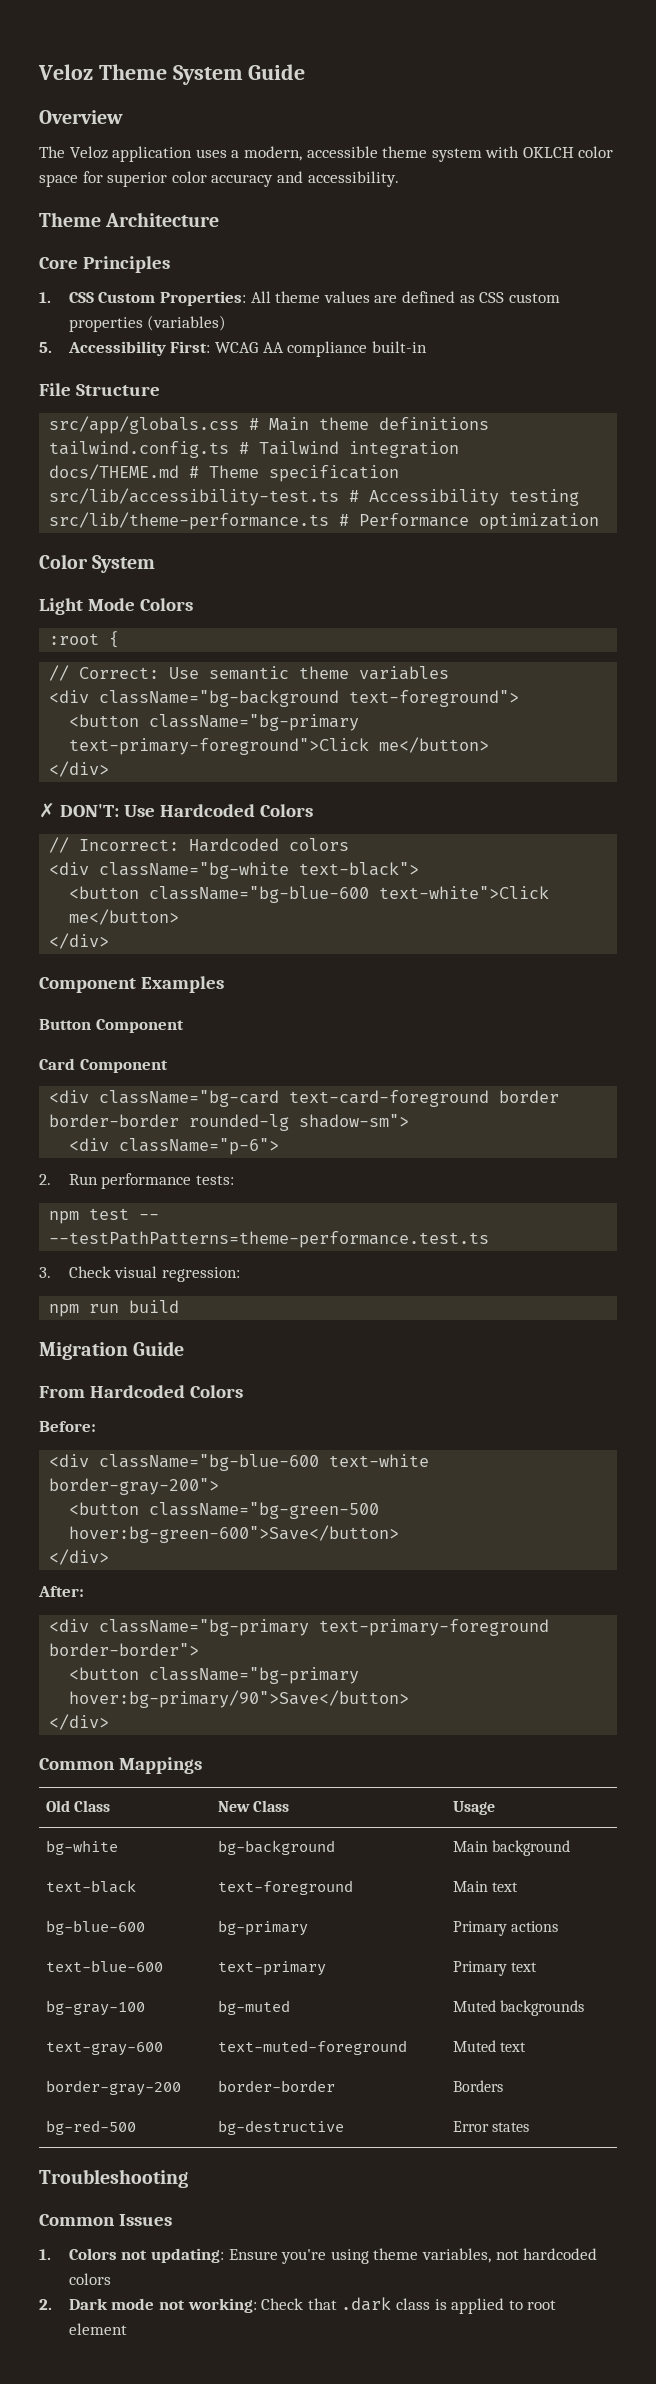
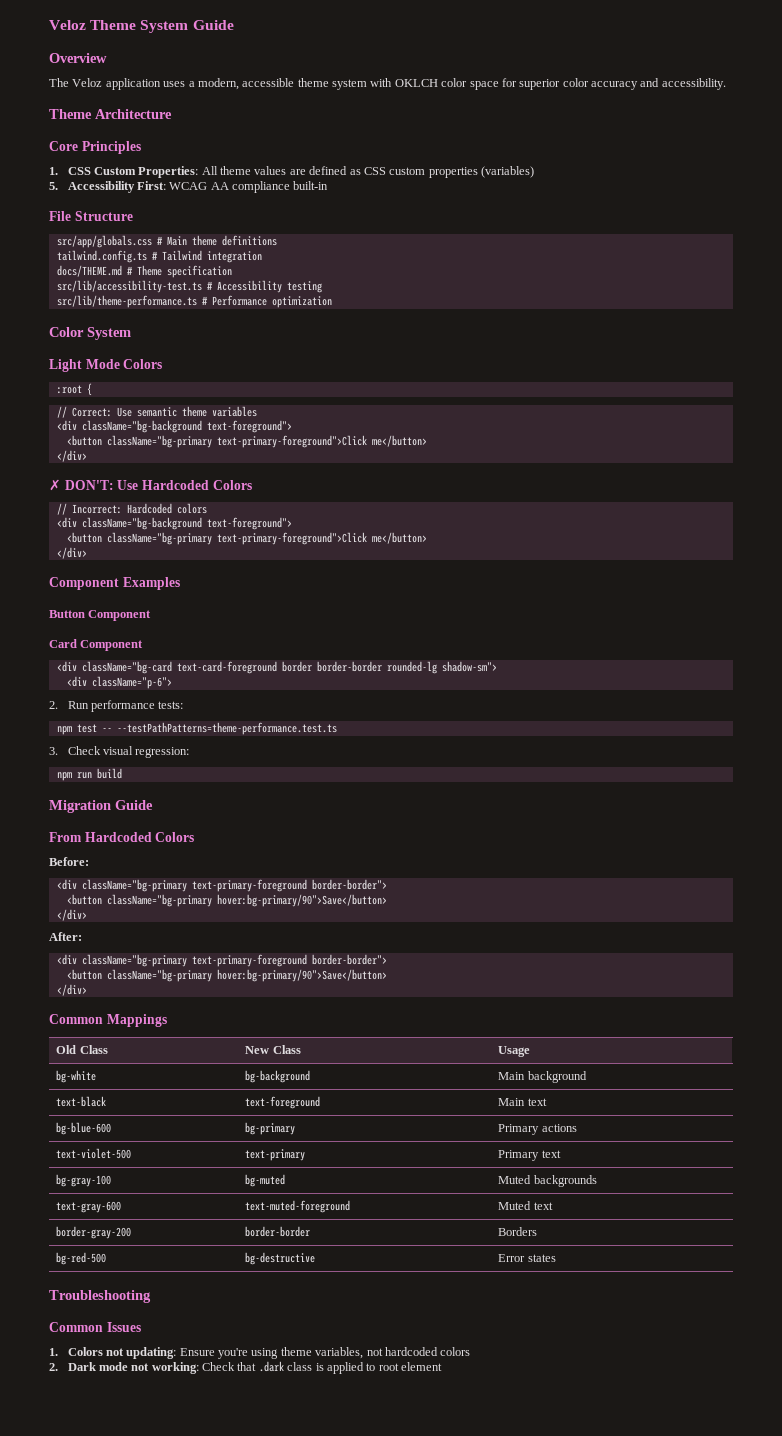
[99,862,420,879] [69,886,550,903] className="bg-white text-black"> // <button className="bg-blue-600 text-white">Click -> [81,517,292,530] [66,532,367,545] className="bg-background text-foreground"> // <button className="bg-primary text-primary-foreground">Click
[99,1454,430,1471] [49,1478,220,1495] [69,1502,380,1519] [69,1525,400,1543] className="bg-blue-600 text-white border-gray-200"> // <button className="bg-green-500 hover:bg-green-600">Save</button> -> [81,879,387,892] [66,894,387,907] className="bg-primary text-primary-foreground border-border"> // <button className="bg-primary hover:bg-primary/90">Save</button>
[46,1960,164,1972] text-blue-600 -> [56,1148,132,1159] text-violet-500

